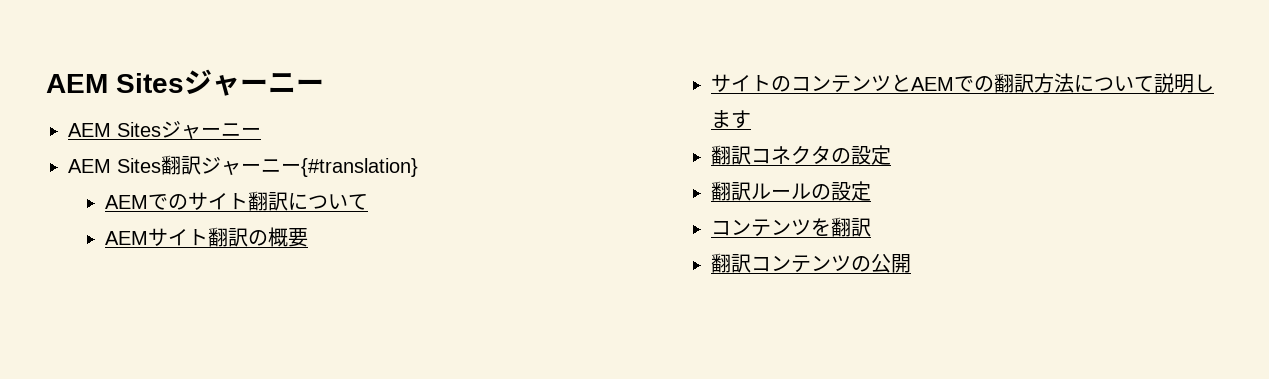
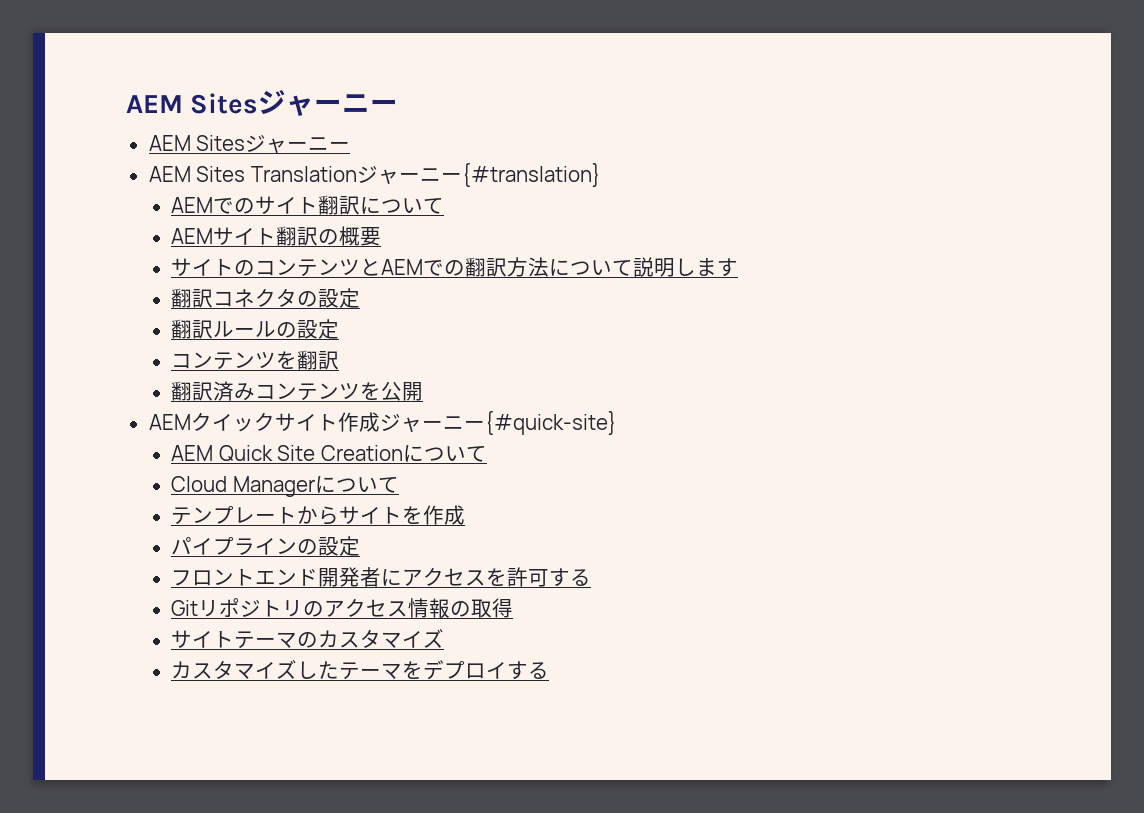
[161,155,201,175] 翻訳 -> [250,166,357,182] Translation
[751,255,872,273] コンテンツの -> [213,381,382,401] 済みコンテンツを
(912, 263) none -> [148,411,617,435] [171,445,487,462] [171,476,399,497] [171,505,466,525] [171,536,361,556] [171,567,592,587] [171,598,514,619] [171,629,445,649] [171,660,550,680] // AEMクイックサイト作成ジャーニー{#quick-site} // AEM Quick Site Creationについて // Cloud Managerについて // テンプレートからサイトを作成 // パイプラインの設定 // フロントエンド開発者にアクセスを許可する // Gitリポジトリのアクセス情報の取得 // サイトテーマのカスタマイズ // カスタマイズしたテーマをデプロイする

